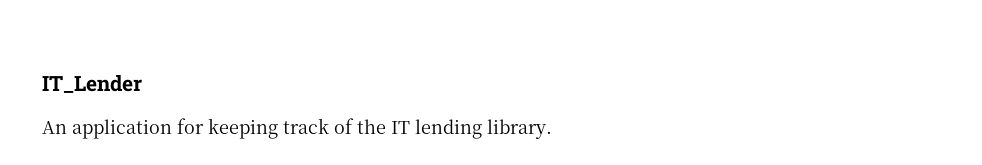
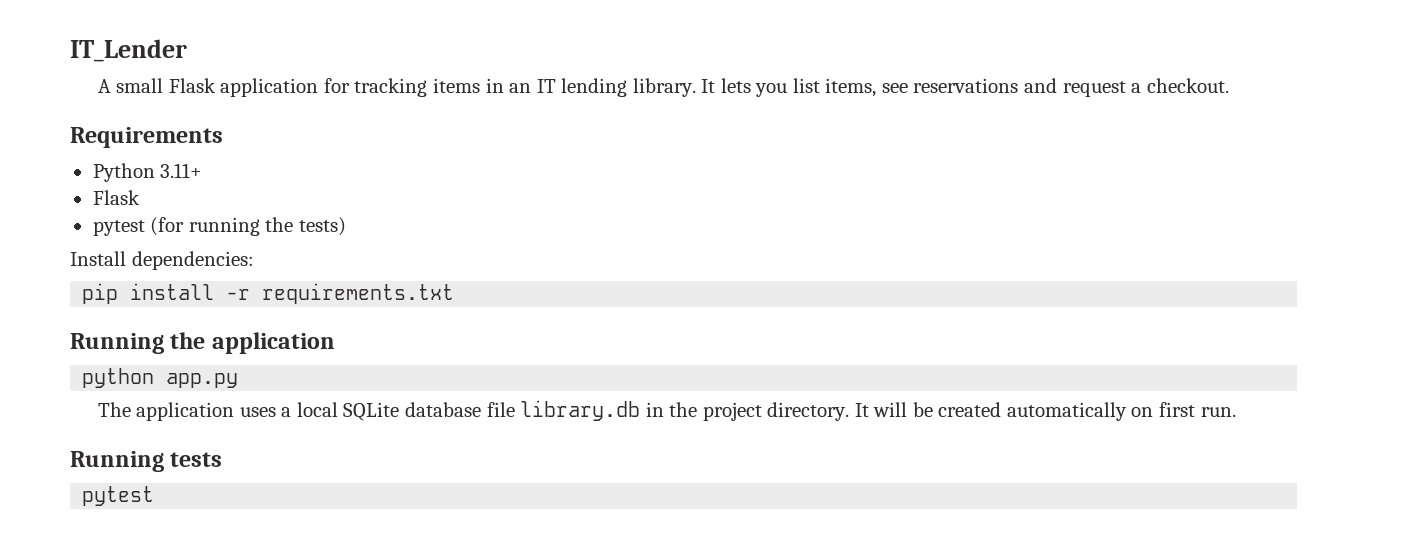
[42,118,552,139] An application for keeping track of the IT lending library. -> [97,78,1229,97] [70,127,223,148] [92,163,203,182] [92,190,140,205] [92,217,346,236] [70,251,254,270] [82,283,455,304] [70,332,335,354] [82,368,239,388] [97,400,1236,421] [70,451,223,472] [82,486,155,506] A small Flask application for tracking items in an IT lending library. It lets you list items, see reservations and request a checkout. // Requirements // Python 3.11+ // Flask // pytest (for running the tests) // Install dependencies: // pip install -r requirements.txt // Running the application // python app.py // The application uses a local SQLite database file library.db in the project directory. It will be created automatically on first run. // Running tests // pytest

